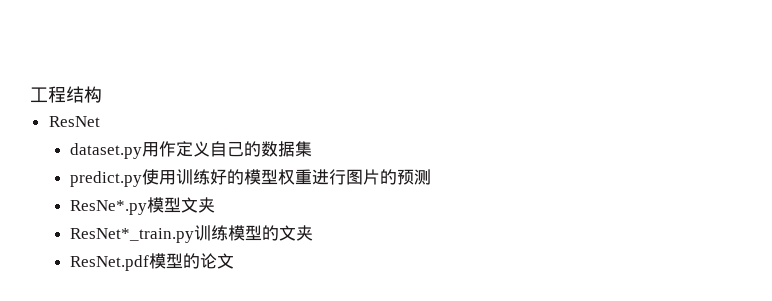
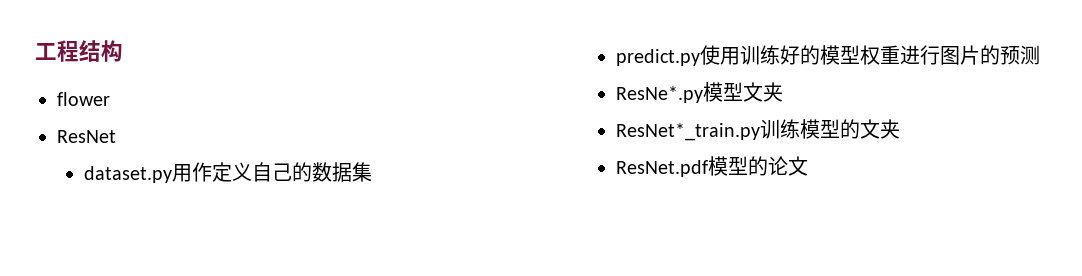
(102, 94) none -> [57,92,110,106] // flower

